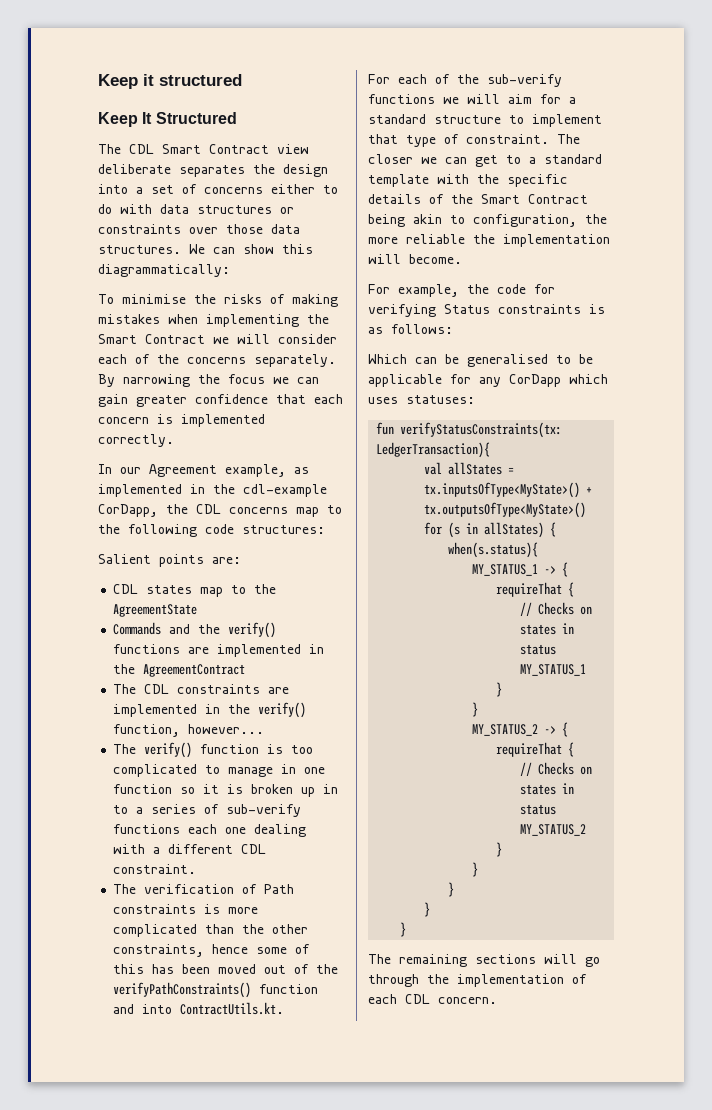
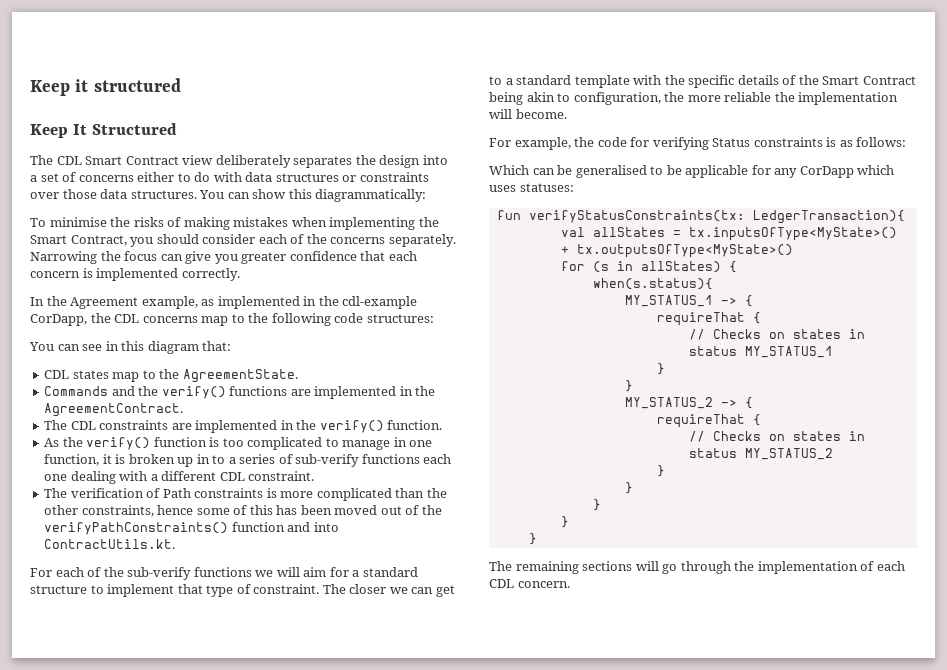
[98,164,171,174] deliberate -> [215,155,291,168] deliberately
[189,244,205,254] We -> [199,190,225,199] You
[145,334,270,344] Contract we will -> [70,234,199,247] Contract, you should
[98,374,319,387] [98,394,128,407] By narrowing the focus we can gain -> [30,251,238,264] Narrowing the focus can give you
[120,467,141,474] our -> [46,296,67,306] the
[98,554,241,567] Salient points are: -> [29,341,232,354] You can see in this diagram that:
[113,604,198,617] AgreementState -> [182,369,298,383] AgreementState.
[143,664,246,677] AgreementContract -> [44,403,184,417] AgreementContract.
[113,724,265,737] [113,744,137,754] function, however... // The -> [387,420,443,430] [44,437,83,447] function. // As the
[113,784,196,794] function so -> [44,454,100,466] function,

